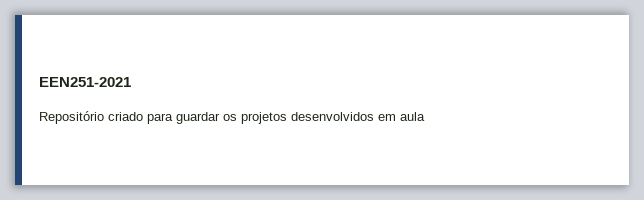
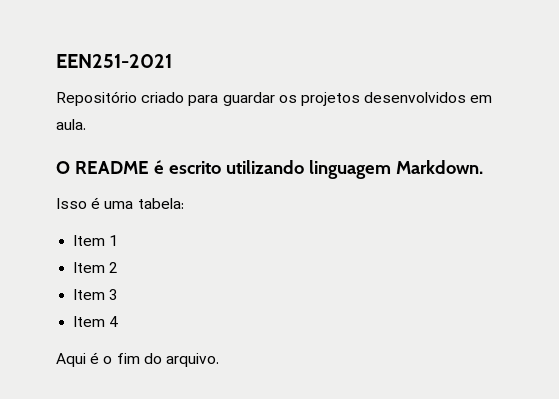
[400,112,425,121] aula -> [56,119,86,130] [56,160,483,179] [56,197,184,209] [73,235,119,246] [73,262,119,273] [73,289,119,300] [73,316,119,327] [56,352,219,367] aula. // O README é escrito utilizando linguagem Markdown. // Isso é uma tabela: // Item 1 // Item 2 // Item 3 // Item 4 // Aqui é o fim do arquivo.

